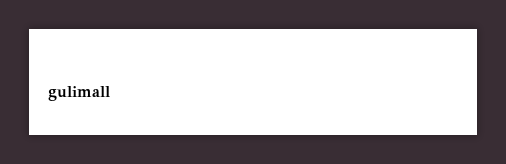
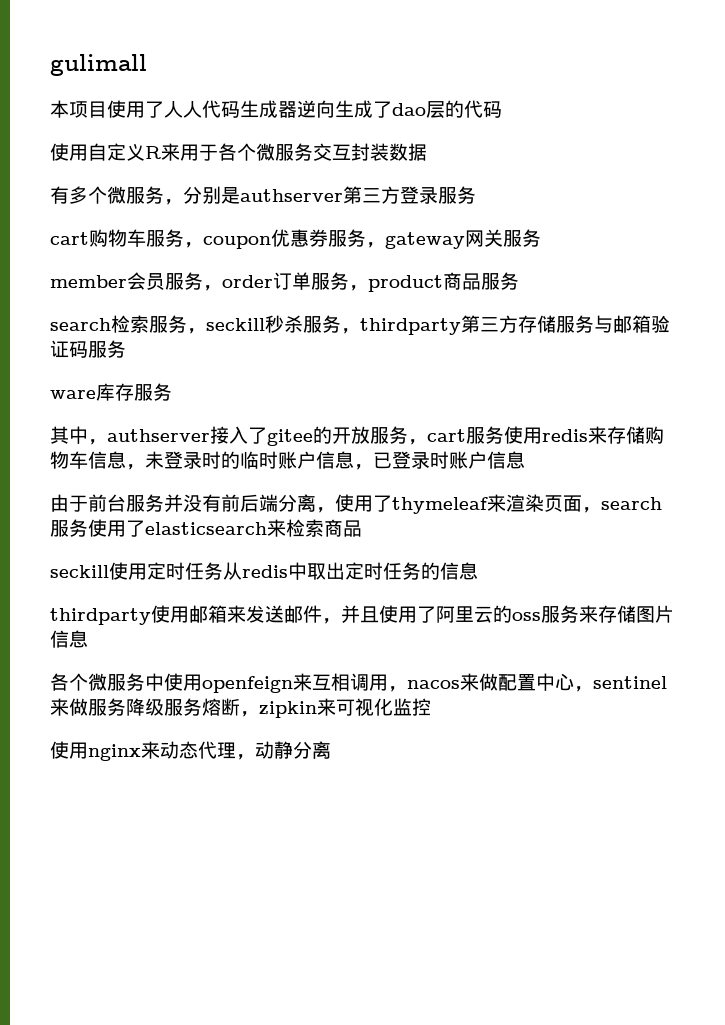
(110, 93) none -> [50,100,502,118] [50,143,427,161] [50,186,476,205] [50,229,541,249] [50,272,519,292] [50,315,670,335] [50,340,126,358] [50,383,172,401] [50,426,664,446] [50,451,525,470] [50,494,662,514] [50,519,362,537] [50,562,478,580] [50,605,674,625] [50,630,88,648] [50,673,667,693] [50,698,431,718] [50,741,331,761] // 本项目使用了人人代码生成器逆向生成了dao层的代码 // 使用自定义R来用于各个微服务交互封装数据 // 有多个微服务，分别是authserver第三方登录服务 // cart购物车服务，coupon优惠券服务，gateway网关服务 // member会员服务，order订单服务，product商品服务 // search检索服务，seckill秒杀服务，thirdparty第三方存储服务与邮箱验证码服务 // ware库存服务 // 其中，authserver接入了gitee的开放服务，cart服务使用redis来存储购物车信息，未登录时的临时账户信息，已登录时账户信息 // 由于前台服务并没有前后端分离，使用了thymeleaf来渲染页面，search服务使用了elasticsearch来检索商品 // seckill使用定时任务从redis中取出定时任务的信息 // thirdparty使用邮箱来发送邮件，并且使用了阿里云的oss服务来存储图片信息 // 各个微服务中使用openfeign来互相调用，nacos来做配置中心，sentinel来做服务降级服务熔断，zipkin来可视化监控 // 使用nginx来动态代理，动静分离

